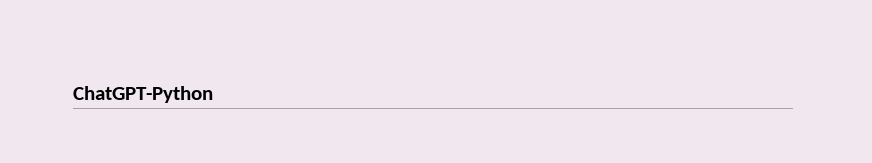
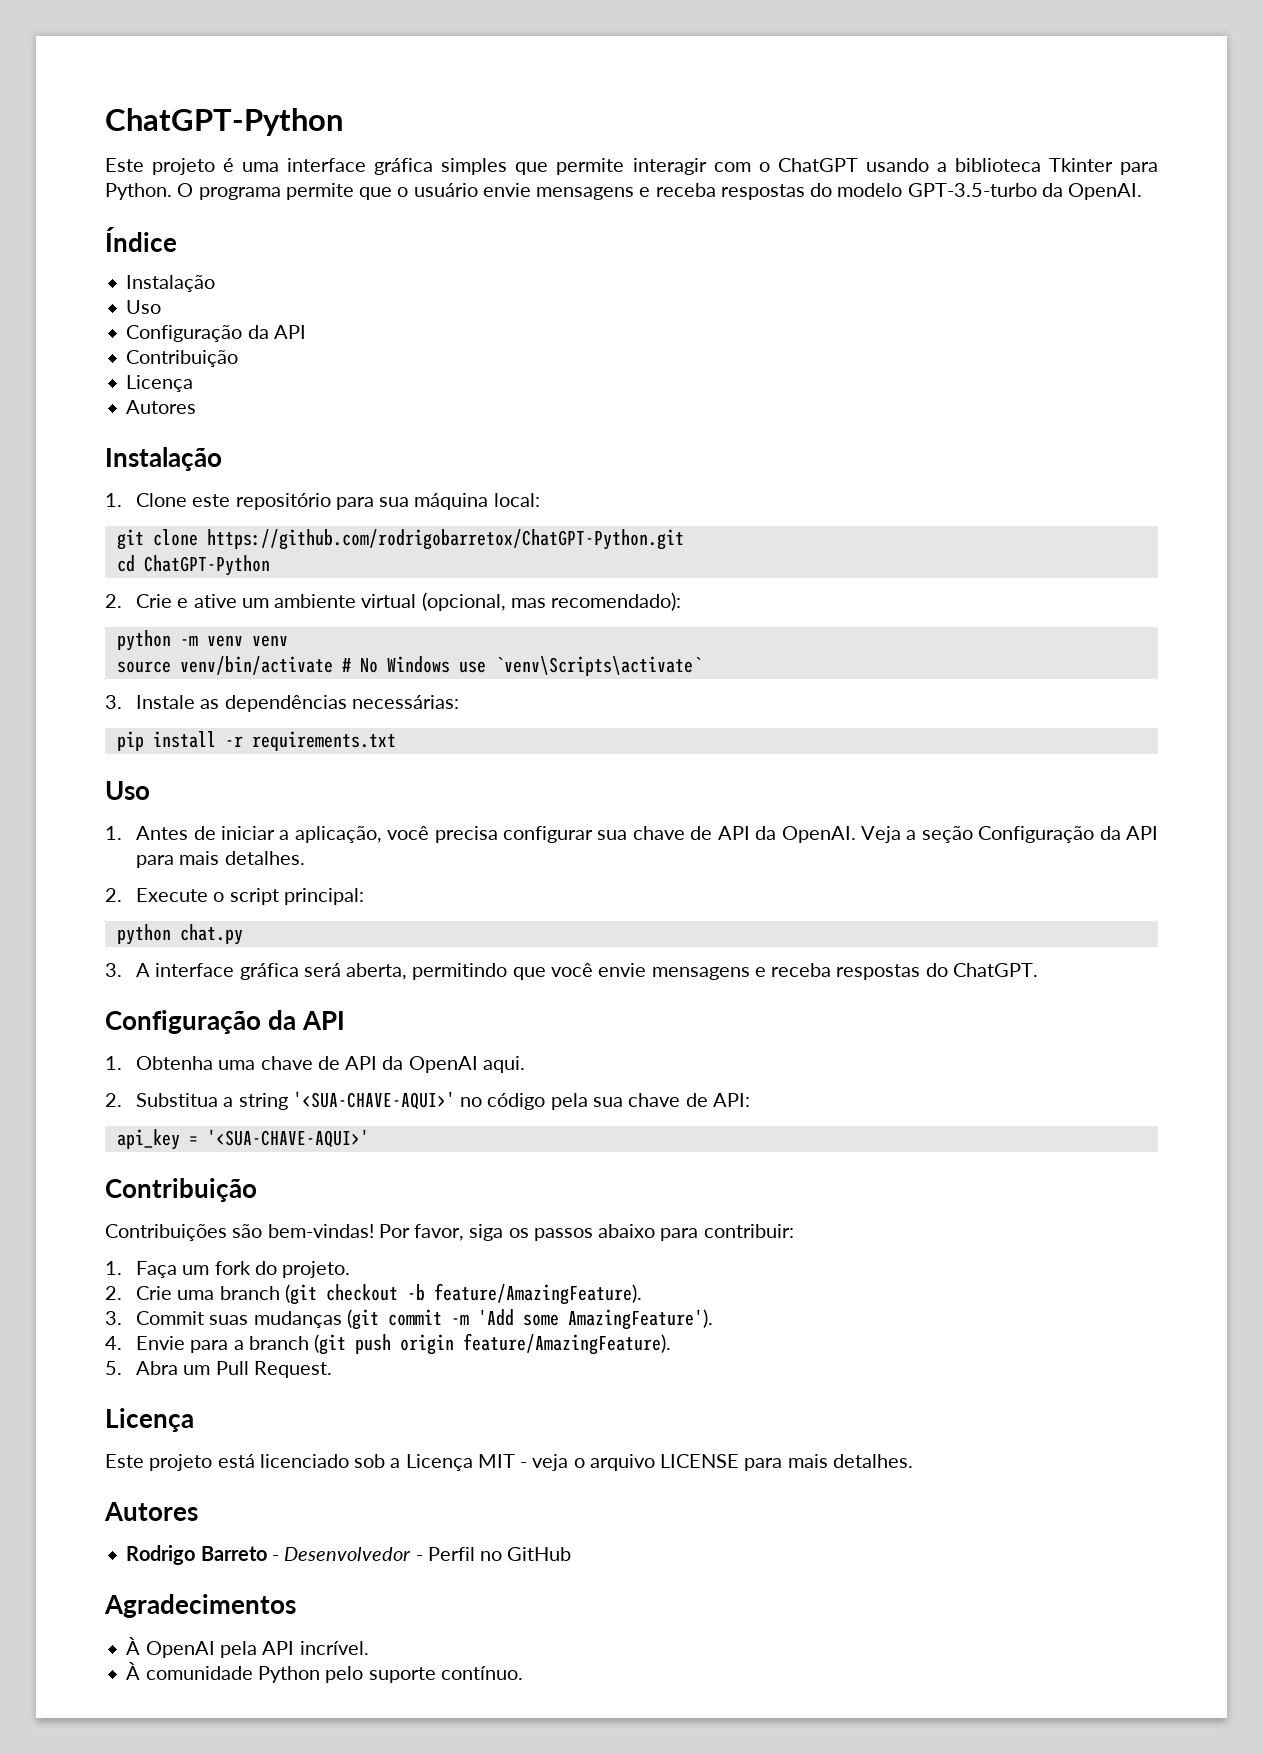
[73,86,213,103] ChatGPT-Python -> [105,108,343,136] [105,158,1158,175] [105,183,1143,200] [105,227,177,252] [126,275,216,292] [126,300,162,314] [126,325,306,342] [126,350,239,367] [126,375,194,392] [126,400,197,414] [105,447,222,471] [105,493,540,510] [116,529,684,550] [116,555,270,576] [105,592,682,611] [116,630,288,651] [116,656,702,676] [105,695,459,712] [116,731,396,751] [105,781,150,800] [105,826,1159,843] [136,851,305,868] [105,888,364,905] [116,924,243,945] [105,963,1038,980] [105,1010,346,1034] [105,1056,526,1073] [105,1091,750,1110] [116,1129,369,1150] [105,1178,257,1202] [105,1224,794,1241] [105,1261,351,1278] [105,1283,642,1305] [105,1309,713,1330] [105,1333,672,1355] [105,1361,332,1378] [105,1408,194,1432] [105,1454,913,1471] [104,1502,198,1521] [126,1545,572,1565] [104,1594,296,1618] [126,1637,369,1658] [126,1662,523,1683] ChatGPT-Python // Este projeto é uma interface gráfica simples que permite interagir com o ChatGPT usando a biblioteca Tkinter para Python. O programa permite que o usuário envie mensagens e receba respostas do modelo GPT-3.5-turbo da OpenAI. // Índice // Instalação // Uso // Configuração da API // Contribuição // Licença // Autores // Instalação // 1. Clone este repositório para sua máquina local: // git clone https://github.com/rodrigobarretox/ChatGPT-Python.git // cd ChatGPT-Python // 2. Crie e ative um ambiente virtual (opcional, mas recomendado): // python -m venv venv // source venv/bin/activate # No Windows use `venv\Scripts\activate` // 3. Instale as dependências necessárias: // pip install -r requirements.txt // Uso // 1. Antes de iniciar a aplicação, você precisa configurar sua chave de API da OpenAI. Veja a seção Configuração da API para mais detalhes. // 2. Execute o script principal: // python chat.py // 3. A interface gráfica será aberta, permitindo que você envie mensagens e receba respostas do ChatGPT. // Configuração da API // 1. Obtenha uma chave de API da OpenAI aqui. // 2. Substitua a string '<SUA-CHAVE-AQUI>' no código pela sua chave de API: // api_key = '<SUA-CHAVE-AQUI>' // Contribuição // Contribuições são bem-vindas! Por favor, siga os passos abaixo para contribuir: // 1. Faça um fork do projeto. // 2. Crie uma branch (git checkout -b feature/AmazingFeature). // 3. Commit suas mudanças (git commit -m 'Add some AmazingFeature'). // 4. Envie para a branch (git push origin feature/AmazingFeature). // 5. Abra um Pull Request. // Licença // Este projeto está licenciado sob a Licença MIT - veja o arquivo LICENSE para mais detalhes. // Autores // Rodrigo Barreto - Desenvolvedor - Perfil no GitHub // Agradecimentos // À OpenAI pela API incrível. // À comunidade Python pelo suporte contínuo.

